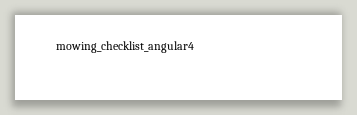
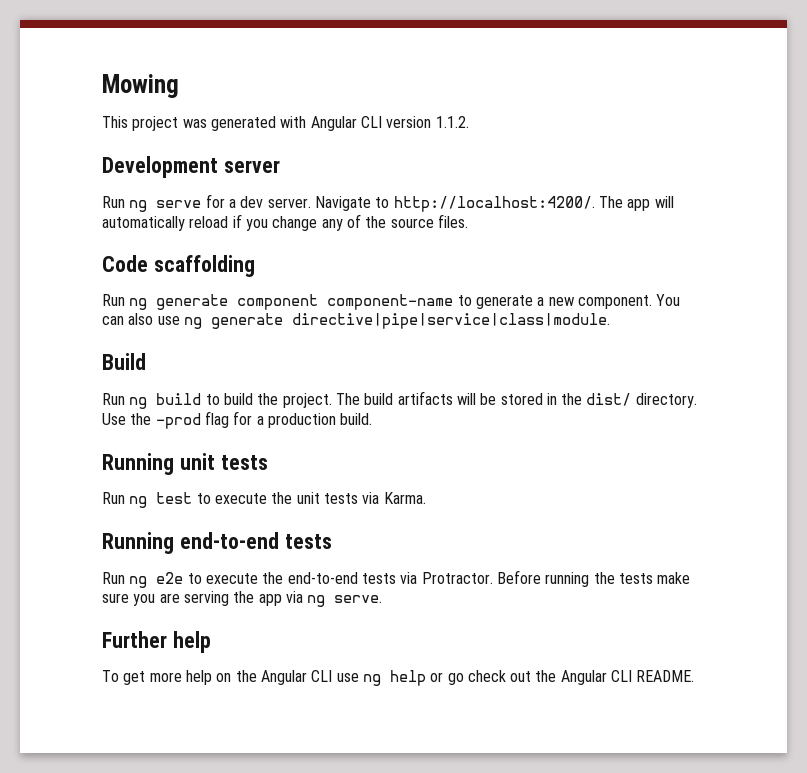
[56,41,194,53] mowing_checklist_angular4 -> [102,74,179,98] [102,116,469,131] [102,156,280,178] [102,194,674,212] [102,214,468,231] [102,255,255,277] [102,294,681,310] [102,313,610,329] [102,353,146,370] [102,391,697,409] [102,411,373,429] [102,453,268,475] [102,492,426,508] [102,532,332,554] [102,570,691,588] [102,591,383,607] [102,631,211,653] [102,670,695,686] Mowing // This project was generated with Angular CLI version 1.1.2. // Development server // Run ng serve for a dev server. Navigate to http://localhost:4200/. The app will automatically reload if you change any of the source files. // Code scaffolding // Run ng generate component component-name to generate a new component. You can also use ng generate directive|pipe|service|class|module. // Build // Run ng build to build the project. The build artifacts will be stored in the dist/ directory. Use the -prod flag for a production build. // Running unit tests // Run ng test to execute the unit tests via Karma. // Running end-to-end tests // Run ng e2e to execute the end-to-end tests via Protractor. Before running the tests make sure you are serving the app via ng serve. // Further help // To get more help on the Angular CLI use ng help or go check out the Angular CLI README.

